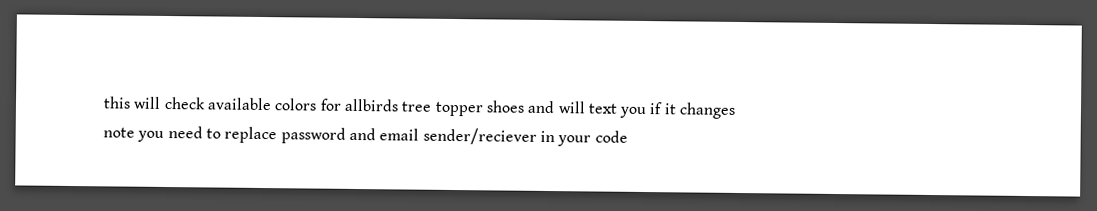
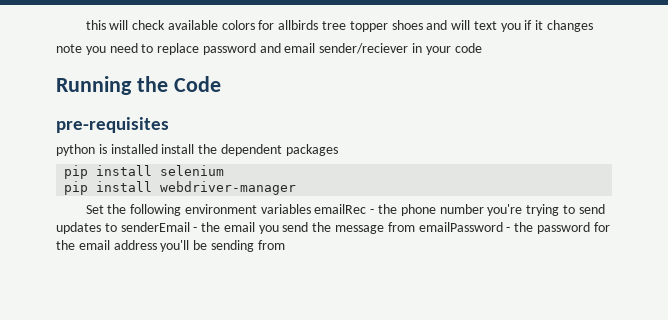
(628, 136) none -> [56,76,221,95] [56,117,169,133] [56,144,338,156] [64,165,225,179] [64,181,297,195] [85,204,605,216] [56,222,610,234] [56,240,285,252] // Running the Code // pre-requisites // python is installed install the dependent packages // pip install selenium // pip install webdriver-manager // Set the following environment variables emailRec - the phone number you're trying to send updates to senderEmail - the email you send the message from emailPassword - the password for the email address you'll be sending from

